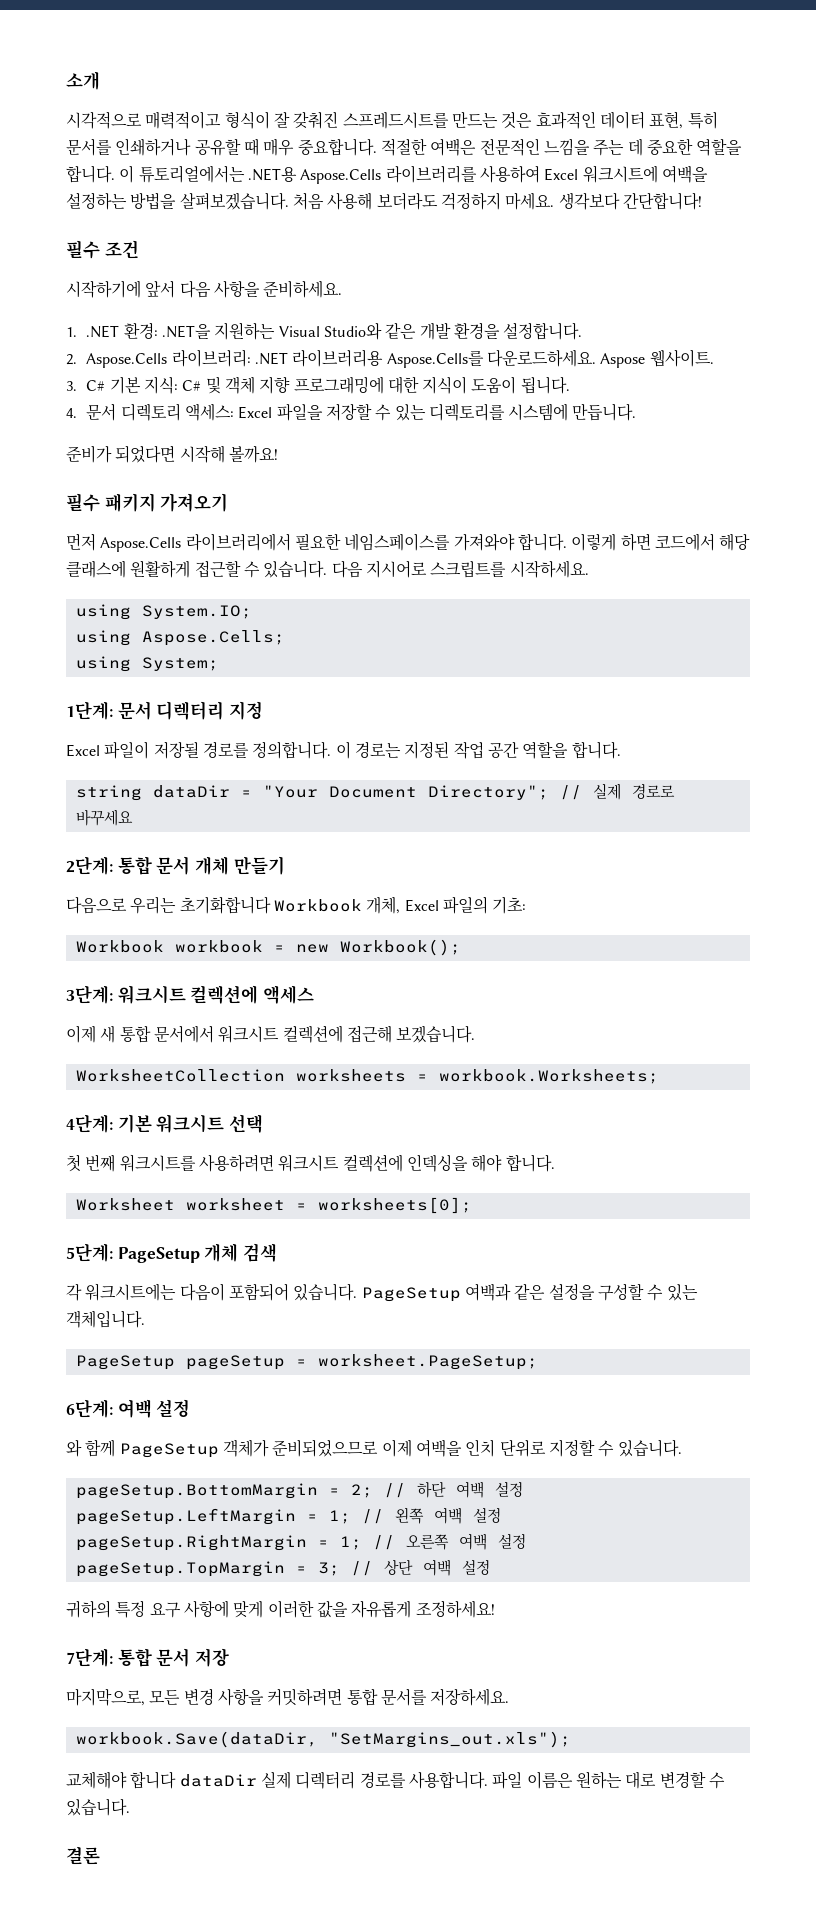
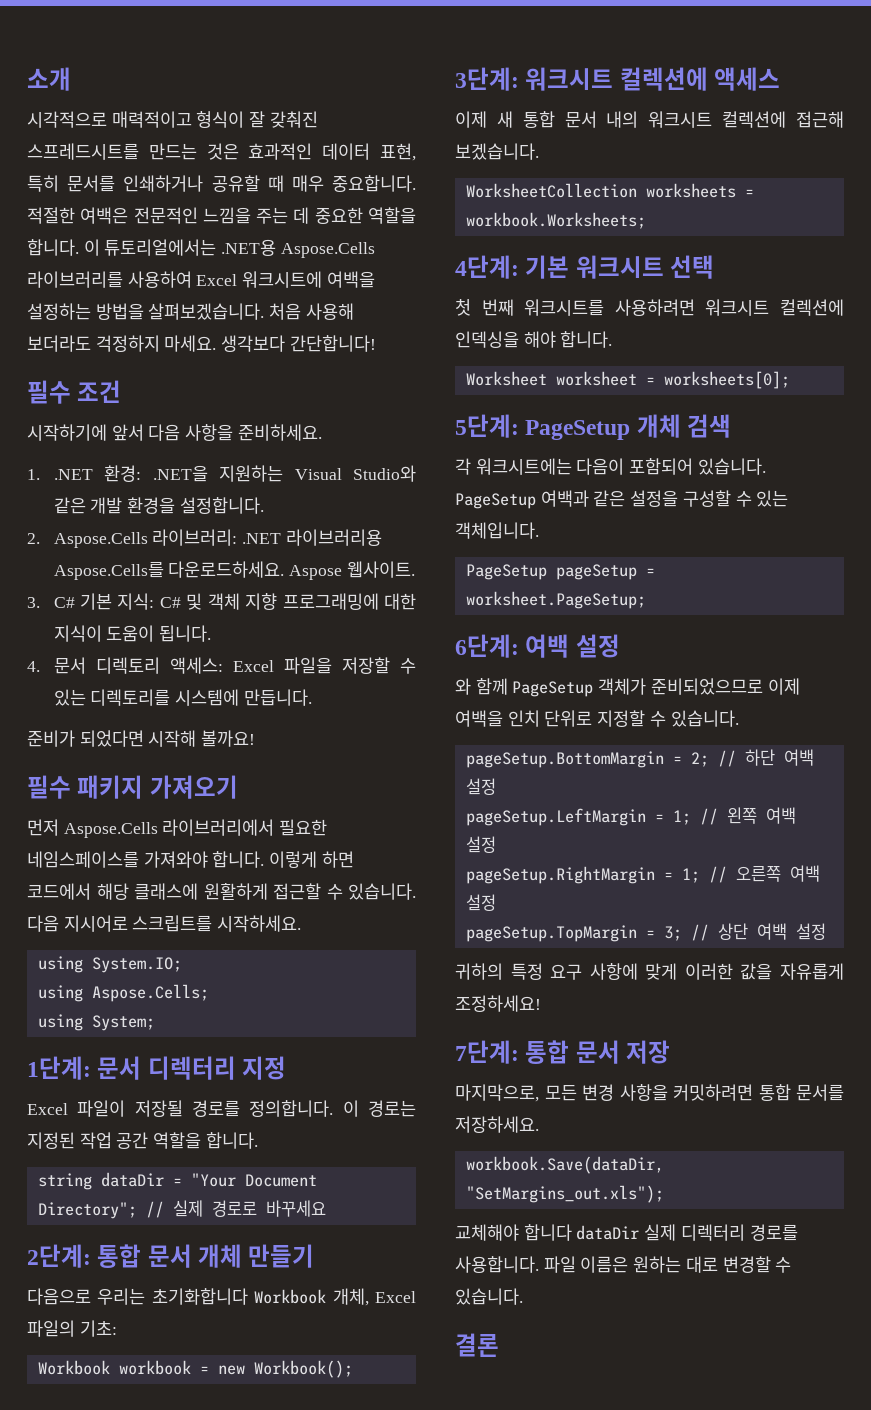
[153,1025,214,1043] 문서에서 -> [564,111,639,128] 문서 내의

